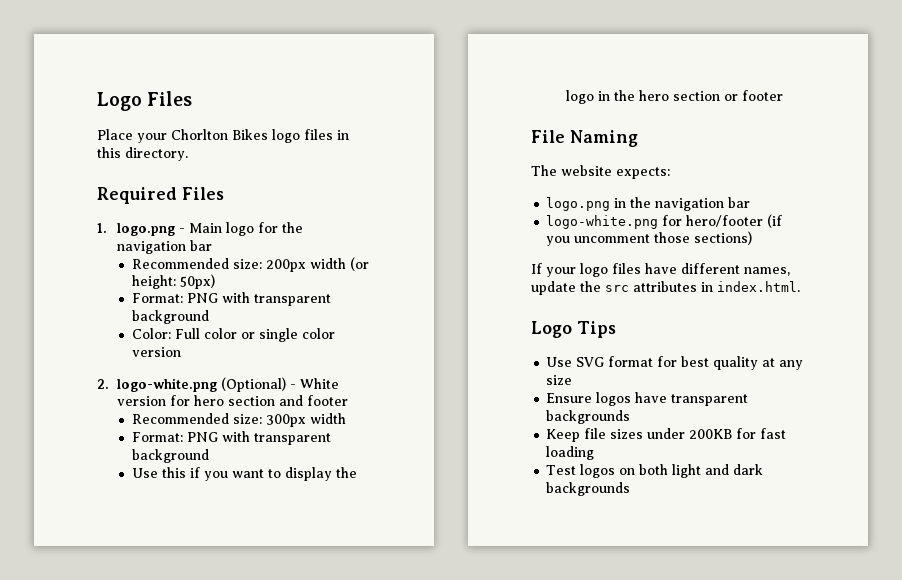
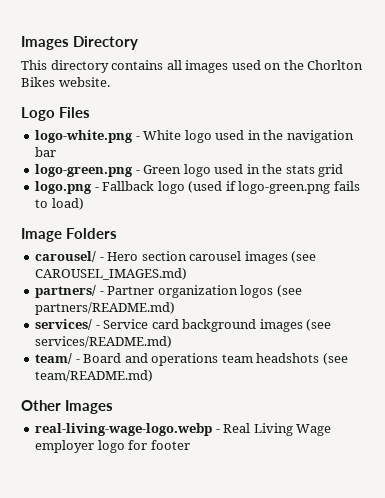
[97,91,193,111] [97,129,349,143] [97,147,188,161] [97,187,224,204] [97,222,303,236] [116,240,212,254] [132,257,370,272] [132,274,216,289] [132,292,332,306] [132,310,210,324] [132,328,336,342] [132,347,182,357] [97,377,339,392] [116,395,348,406] [132,413,347,427] [132,431,332,445] [132,449,210,463] [132,467,358,481] [566,90,784,104] [531,130,638,147] [531,165,670,179] [546,197,751,211] [546,214,783,229] [546,231,753,246] [531,263,790,277] [531,281,800,295] [531,321,616,338] [546,356,804,370] [546,375,573,385] [546,392,749,406] [546,410,631,424] [546,428,787,442] [546,446,595,460] [546,464,764,478] [546,482,631,496] Logo Files // Place your Chorlton Bikes logo files in this directory. // Required Files // 1. logo.png - Main logo for the navigation bar // Recommended size: 200px width (or height: 50px) // Format: PNG with transparent background // Color: Full color or single color version // 2. logo-white.png (Optional) - White version for hero section and footer // Recommended size: 300px width // Format: PNG with transparent background // Use this if you want to display the logo in the hero section or footer // File Naming // The website expects: // logo.png in the navigation bar // logo-white.png for hero/footer (if you uncomment those sections) // If your logo files have different names, update the src attributes in index.html. // Logo Tips // Use SVG format for best quality at any size // Ensure logos have transparent backgrounds // Keep file sizes under 200KB for fast loading // Test logos on both light and dark backgrounds -> [21,36,139,50] [21,60,364,73] [21,77,110,87] [21,107,90,121] [35,130,354,143] [35,147,57,157] [35,164,344,177] [35,181,360,194] [35,198,84,210] [21,228,117,242] [35,251,317,264] [35,268,188,280] [35,285,302,298] [35,302,176,315] [35,319,332,332] [35,336,173,348] [35,353,348,366] [35,370,154,382] [21,400,113,414] [35,423,332,436] [35,440,190,453] Images Directory // This directory contains all images used on the Chorlton Bikes website. // Logo Files // logo-white.png - White logo used in the navigation bar // logo-green.png - Green logo used in the stats grid // logo.png - Fallback logo (used if logo-green.png fails to load) // Image Folders // carousel/ - Hero section carousel images (see CAROUSEL_IMAGES.md) // partners/ - Partner organization logos (see partners/README.md) // services/ - Service card background images (see services/README.md) // team/ - Board and operations team headshots (see team/README.md) // Other Images // real-living-wage-logo.webp - Real Living Wage employer logo for footer

